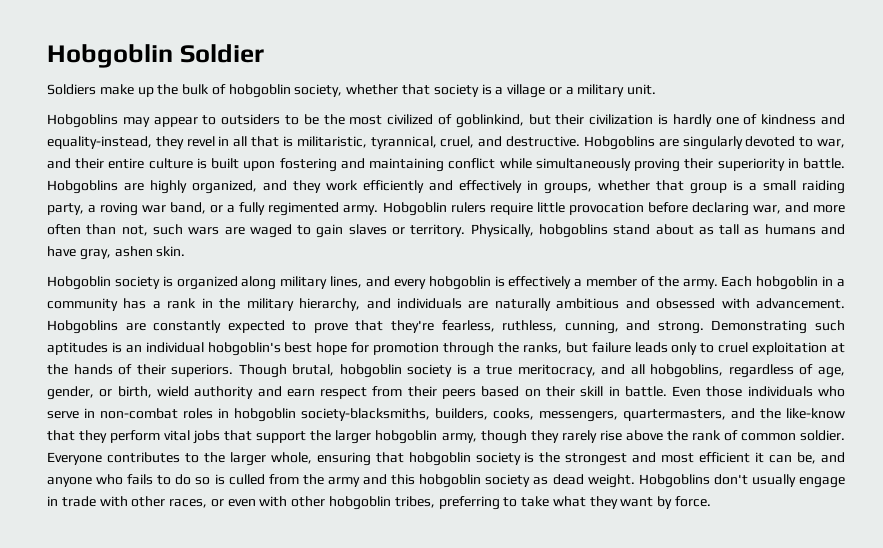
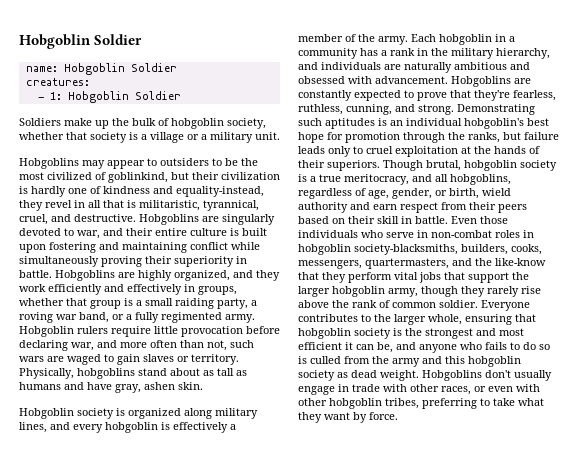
[47,44,264,68] Hobgoblin Soldier -> [19,34,143,49] [25,63,177,75] [25,78,90,86] [37,91,181,103] Hobgoblin Soldier // name: Hobgoblin Soldier // creatures: // - 1: Hobgoblin Soldier

